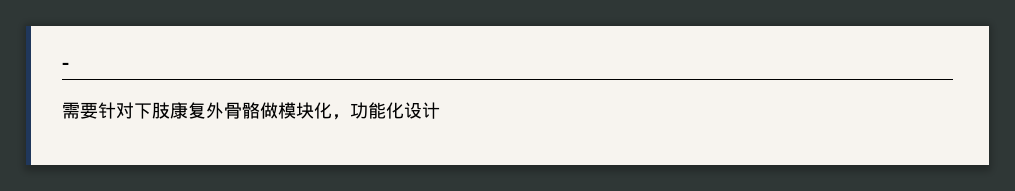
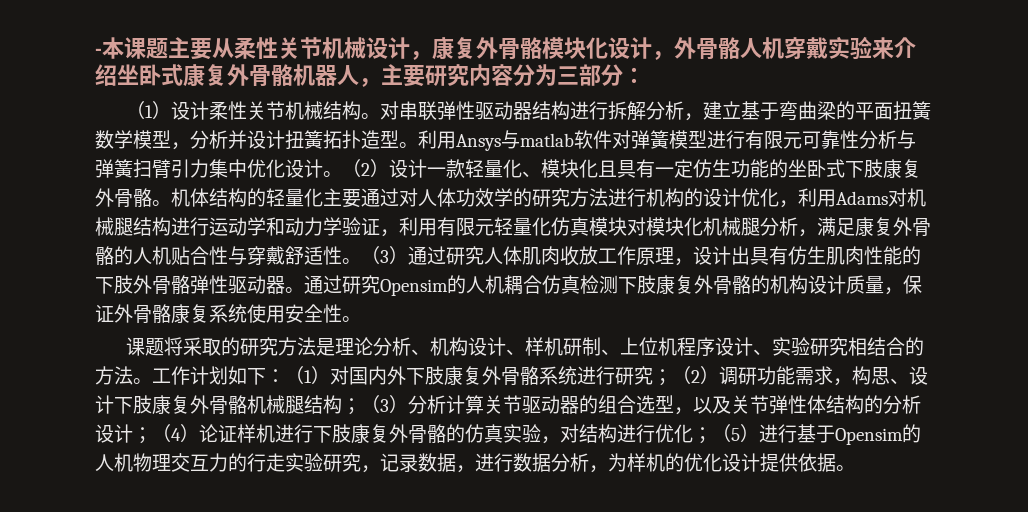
[62,102,440,120] // 需要针对下肢康复外骨骼做模块化，功能化设计 -> [102,36,916,60] [95,64,645,87] [126,101,932,121] [95,130,916,151] [95,159,921,179] [95,188,926,208] [95,217,931,237] [95,246,921,266] [95,275,922,296] [95,304,361,324] [126,337,925,357] [95,366,928,386] [95,395,921,415] [95,424,921,445] [95,453,855,473] 本课题主要从柔性关节机械设计，康复外骨骼模块化设计，外骨骼人机穿戴实验来介绍坐卧式康复外骨骼机器人，主要研究内容分为三部分： // （1）设计柔性关节机械结构。对串联弹性驱动器结构进行拆解分析，建立基于弯曲梁的平面扭簧数学模型，分析并设计扭簧拓扑造型。利用Ansys与matlab软件对弹簧模型进行有限元可靠性分析与弹簧扫臂引力集中优化设计。（2）设计一款轻量化、模块化且具有一定仿生功能的坐卧式下肢康复外骨骼。机体结构的轻量化主要通过对人体功效学的研究方法进行机构的设计优化，利用Adams对机械腿结构进行运动学和动力学验证，利用有限元轻量化仿真模块对模块化机械腿分析，满足康复外骨骼的人机贴合性与穿戴舒适性。（3）通过研究人体肌肉收放工作原理，设计出具有仿生肌肉性能的下肢外骨骼弹性驱动器。通过研究Opensim的人机耦合仿真检测下肢康复外骨骼的机构设计质量，保证外骨骼康复系统使用安全性。 // 课题将采取的研究方法是理论分析、机构设计、样机研制、上位机程序设计、实验研究相结合的方法。工作计划如下：（1）对国内外下肢康复外骨骼系统进行研究；（2）调研功能需求，构思、设计下肢康复外骨骼机械腿结构；（3）分析计算关节驱动器的组合选型，以及关节弹性体结构的分析设计；（4）论证样机进行下肢康复外骨骼的仿真实验，对结构进行优化；（5）进行基于Opensim的人机物理交互力的行走实验研究，记录数据，进行数据分析，为样机的优化设计提供依据。

